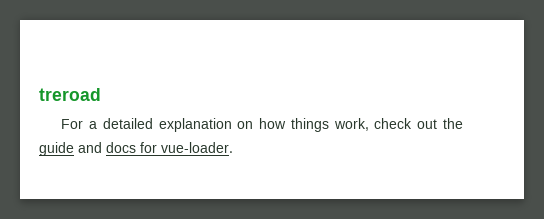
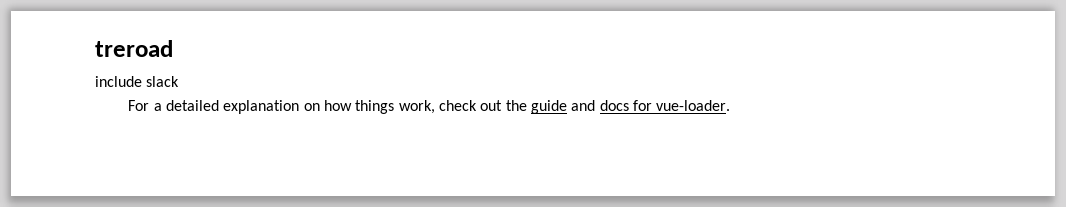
(101, 94) none -> [95,76,180,87] // include slack

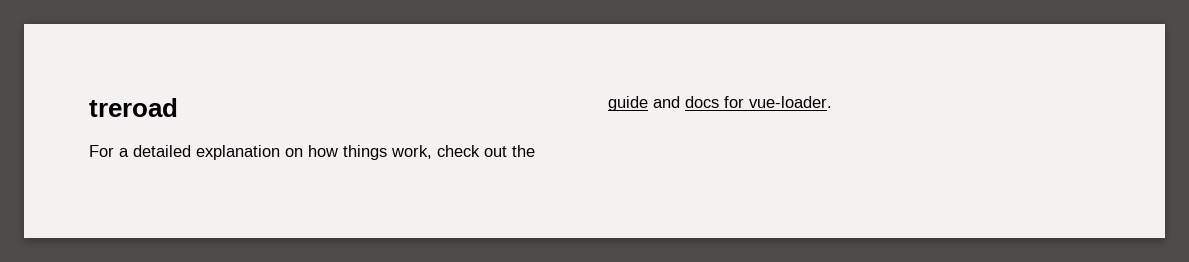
[95,76,180,87] // include slack -> (178, 107) none

